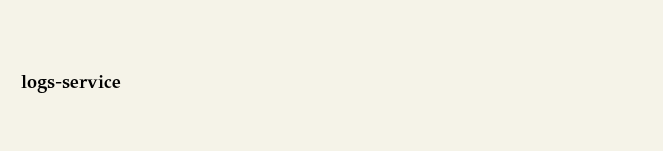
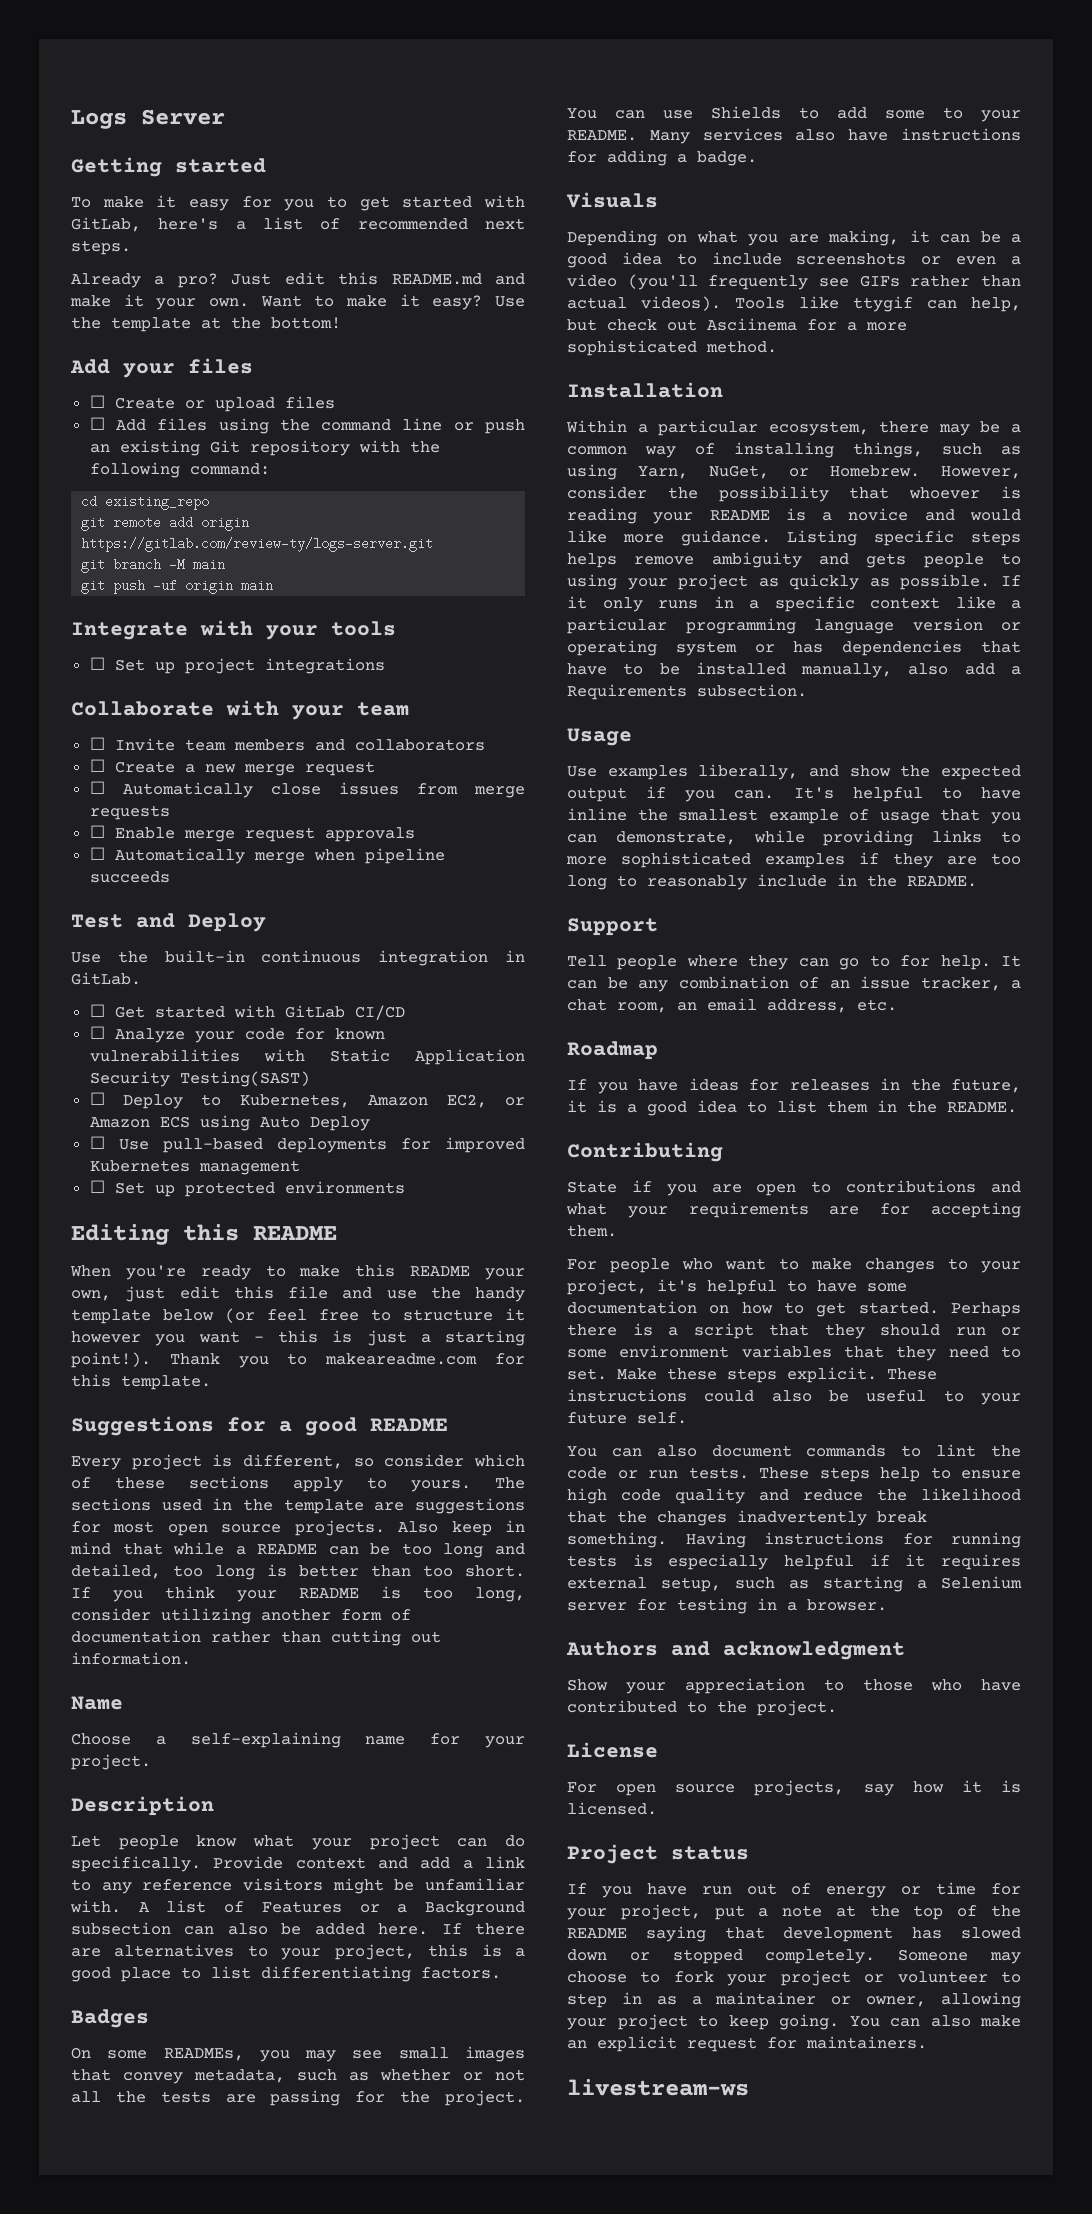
[21,75,121,93] logs-service -> [71,109,225,129] [71,157,266,177] [71,195,525,211] [71,217,525,232] [71,240,131,255] [71,272,525,288] [70,294,525,310] [71,317,341,332] [70,358,253,378] [89,395,335,412] [89,417,525,434] [89,440,440,456] [89,462,270,478] [81,495,210,510] [81,516,250,531] [81,537,434,552] [81,558,226,573] [81,579,274,594] [71,620,396,640] [89,657,385,674] [71,700,409,720] [89,737,485,751] [89,759,375,776] [89,781,525,798] [89,805,170,820] [89,825,415,842] [89,847,445,864] [89,871,170,883] [71,913,266,932] [71,950,525,966] [71,972,141,985] [89,1004,405,1020] [89,1026,385,1043] [89,1049,525,1065] [89,1071,310,1087] [89,1092,525,1109] [89,1115,370,1131] [89,1136,525,1153] [89,1160,300,1175] [89,1180,405,1197] [71,1224,337,1245] [70,1264,525,1280] [71,1286,525,1302] [71,1308,525,1324] [71,1330,525,1346] [71,1352,525,1368] [71,1374,211,1390] [71,1416,448,1436] [71,1454,525,1470] [71,1476,525,1492] [71,1498,525,1514] [71,1520,525,1536] [70,1542,525,1558] [71,1564,525,1580] [71,1586,525,1602] [71,1608,411,1624] [71,1630,441,1646] [71,1652,191,1665] [71,1696,123,1710] [71,1732,525,1748] [71,1754,151,1770] [71,1796,214,1816] [71,1834,525,1850] [71,1856,525,1872] [71,1878,525,1894] [70,1900,525,1916] [71,1922,525,1935] [71,1944,525,1960] [71,1966,501,1982] [71,2009,149,2028] [71,2046,525,2062] [71,2069,525,2084] [71,2090,525,2106] [567,106,1021,122] [567,128,1021,144] [567,150,757,166] [566,192,658,208] [567,230,1021,246] [567,252,1021,268] [567,274,1021,290] [567,296,1021,312] [567,318,907,331] [567,340,777,356] [567,382,723,398] [566,420,1021,436] [567,442,1021,458] [567,464,1021,480] [567,486,1021,502] [567,508,1021,524] [567,530,1021,546] [567,552,1021,568] [567,574,1021,590] [567,596,1021,612] [567,618,1021,634] [567,640,1021,656] [567,662,1021,678] [567,684,807,700] [567,728,632,746] [567,764,1021,780] [567,786,1021,802] [567,808,1021,824] [567,830,1021,846] [566,852,1021,868] [567,874,977,890] [567,918,658,936] [567,955,1022,970] [567,976,1021,992] [567,998,897,1013] [567,1041,658,1060] [567,1078,1021,1094] [567,1100,1017,1116] [567,1142,723,1162] [567,1180,1021,1196] [566,1202,1021,1218] [567,1225,617,1237] [567,1258,1021,1273] [567,1279,907,1295] [567,1301,1021,1317] [567,1323,1021,1339] [567,1345,1021,1361] [567,1367,937,1383] [567,1389,1021,1405] [567,1412,687,1424] [567,1444,1021,1457] [567,1467,1021,1482] [567,1488,1021,1504] [567,1510,927,1526] [567,1532,1021,1548] [567,1554,1021,1570] [567,1576,1022,1592] [567,1598,887,1614] [566,1641,905,1660] [567,1678,1021,1694] [567,1700,837,1716] [567,1742,658,1758] [567,1780,1022,1796] [567,1802,657,1815] [567,1844,749,1864] [567,1882,1021,1898] [567,1904,1021,1920] [567,1926,1021,1942] [567,1949,1021,1964] [567,1970,1021,1986] [567,1992,1021,2008] [567,2014,1021,2030] [567,2036,927,2052] [567,2079,749,2096] Logs Server // Getting started // To make it easy for you to get started with GitLab, here's a list of recommended next steps. // Already a pro? Just edit this README.md and make it your own. Want to make it easy? Use the template at the bottom! // Add your files // ☐ Create or upload files // ☐ Add files using the command line or push an existing Git repository with the following command: // cd existing_repo // git remote add origin https://gitlab.com/review-ty/logs-server.git // git branch -M main // git push -uf origin main // Integrate with your tools // ☐ Set up project integrations // Collaborate with your team // ☐ Invite team members and collaborators // ☐ Create a new merge request // ☐ Automatically close issues from merge requests // ☐ Enable merge request approvals // ☐ Automatically merge when pipeline succeeds // Test and Deploy // Use the built-in continuous integration in GitLab. // ☐ Get started with GitLab CI/CD // ☐ Analyze your code for known vulnerabilities with Static Application Security Testing(SAST) // ☐ Deploy to Kubernetes, Amazon EC2, or Amazon ECS using Auto Deploy // ☐ Use pull-based deployments for improved Kubernetes management // ☐ Set up protected environments // Editing this README // When you're ready to make this README your own, just edit this file and use the handy template below (or feel free to structure it however you want - this is just a starting point!). Thank you to makeareadme.com for this template. // Suggestions for a good README // Every project is different, so consider which of these sections apply to yours. The sections used in the template are suggestions for most open source projects. Also keep in mind that while a README can be too long and detailed, too long is better than too short. If you think your README is too long, consider utilizing another form of documentation rather than cutting out information. // Name // Choose a self-explaining name for your project. // Description // Let people know what your project can do specifically. Provide context and add a link to any reference visitors might be unfamiliar with. A list of Features or a Background subsection can also be added here. If there are alternatives to your project, this is a good place to list differentiating factors. // Badges // On some READMEs, you may see small images that convey metadata, such as whether or not all the tests are passing for the project. You can use Shields to add some to your README. Many services also have instructions for adding a badge. // Visuals // Depending on what you are making, it can be a good idea to include screenshots or even a video (you'll frequently see GIFs rather than actual videos). Tools like ttygif can help, but check out Asciinema for a more sophisticated method. // Installation // Within a particular ecosystem, there may be a common way of installing things, such as using Yarn, NuGet, or Homebrew. However, consider the possibility that whoever is reading your README is a novice and would like more guidance. Listing specific steps helps remove ambiguity and gets people to using your project as quickly as possible. If it only runs in a specific context like a particular programming language version or operating system or has dependencies that have to be installed manually, also add a Requirements subsection. // Usage // Use examples liberally, and show the expected output if you can. It's helpful to have inline the smallest example of usage that you can demonstrate, while providing links to more sophisticated examples if they are too long to reasonably include in the README. // Support // Tell people where they can go to for help. It can be any combination of an issue tracker, a chat room, an email address, etc. // Roadmap // If you have ideas for releases in the future, it is a good idea to list them in the README. // Contributing // State if you are open to contributions and what your requirements are for accepting them. // For people who want to make changes to your project, it's helpful to have some documentation on how to get started. Perhaps there is a script that they should run or some environment variables that they need to set. Make these steps explicit. These instructions could also be useful to your future self. // You can also document commands to lint the code or run tests. These steps help to ensure high code quality and reduce the likelihood that the changes inadvertently break something. Having instructions for running tests is especially helpful if it requires external setup, such as starting a Selenium server for testing in a browser. // Authors and acknowledgment // Show your appreciation to those who have contributed to the project. // License // For open source projects, say how it is licensed. // Project status // If you have run out of energy or time for your project, put a note at the top of the README saying that development has slowed down or stopped completely. Someone may choose to fork your project or volunteer to step in as a maintainer or owner, allowing your project to keep going. You can also make an explicit request for maintainers. // livestream-ws

